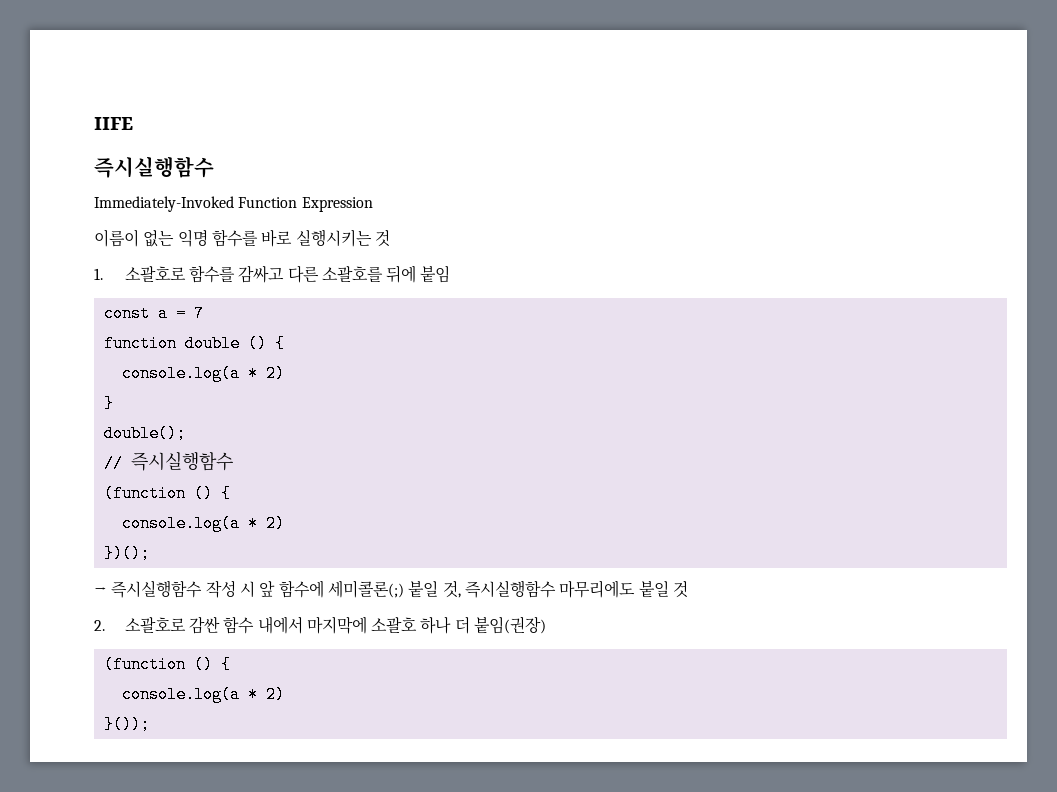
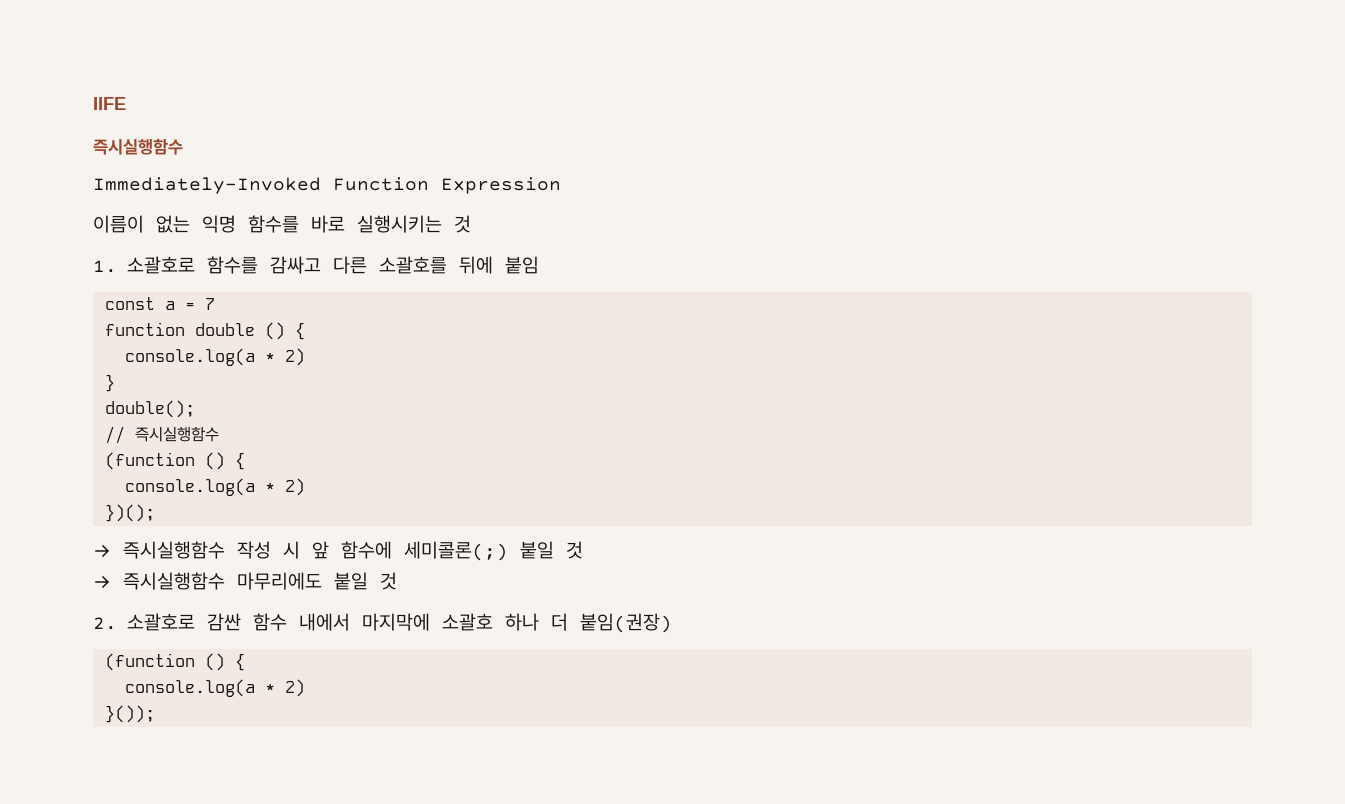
[442,581,461,598] 것, -> [566,541,583,559] [93,575,111,589] 것 // →

